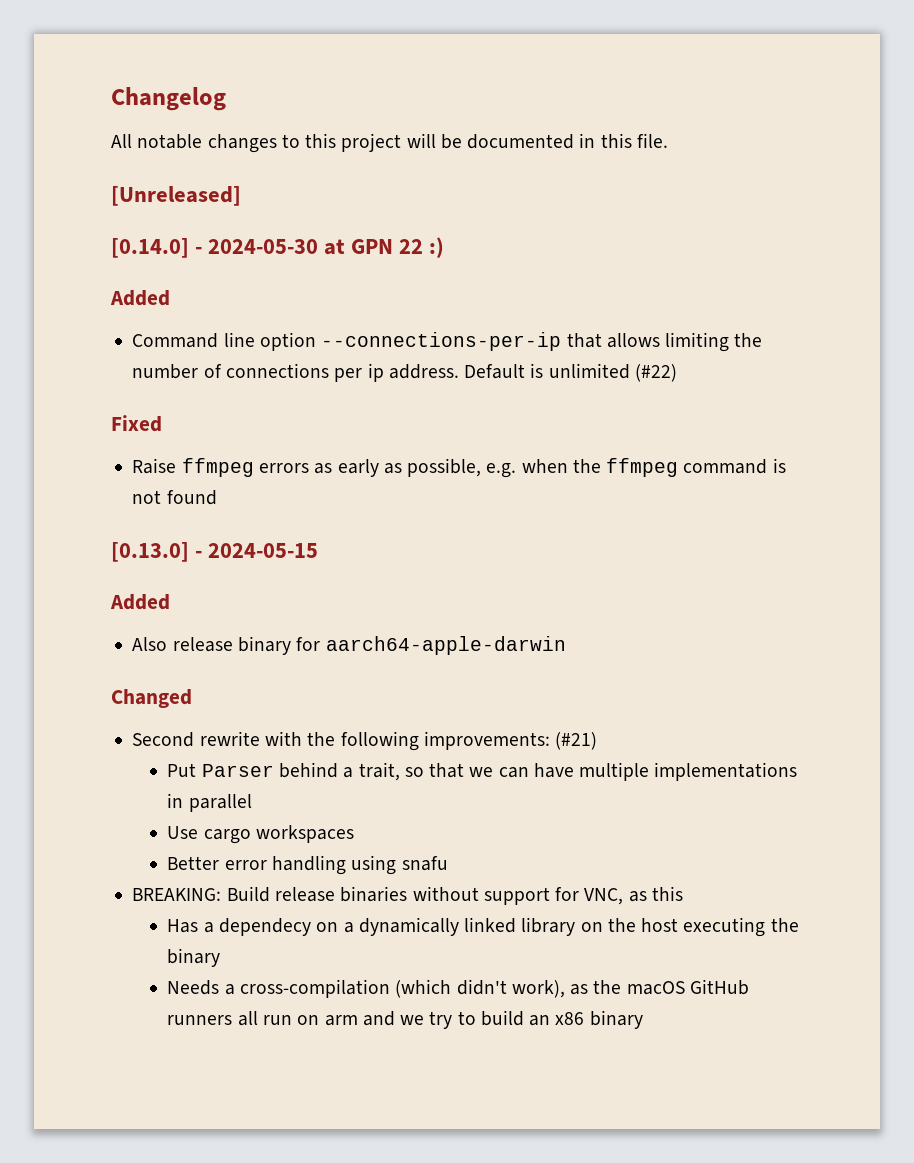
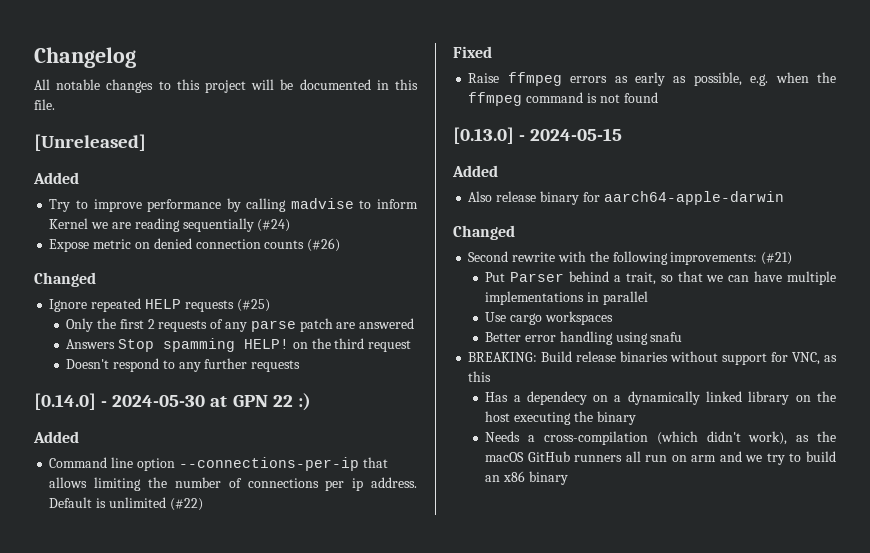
(241, 196) none -> [33,172,79,184] [49,198,418,212] [49,218,291,232] [49,238,341,252] [34,272,96,287] [49,298,270,312] [66,318,415,332] [66,338,412,352] [66,358,301,372] // Added // Try to improve performance by calling madvise to inform Kernel we are reading sequentially (#24) // Expose metric on denied connection counts (#26) // Changed // Ignore repeated HELP requests (#25) // Only the first 2 requests of any parse patch are answered // Answers Stop spamming HELP! on the third request // Doesn't respond to any further requests

